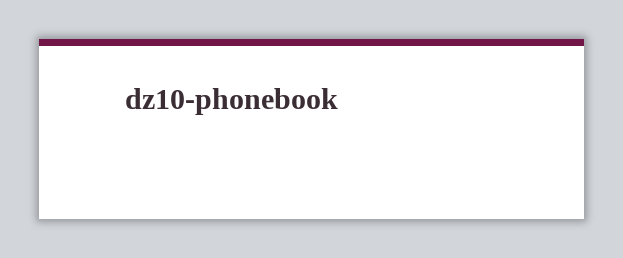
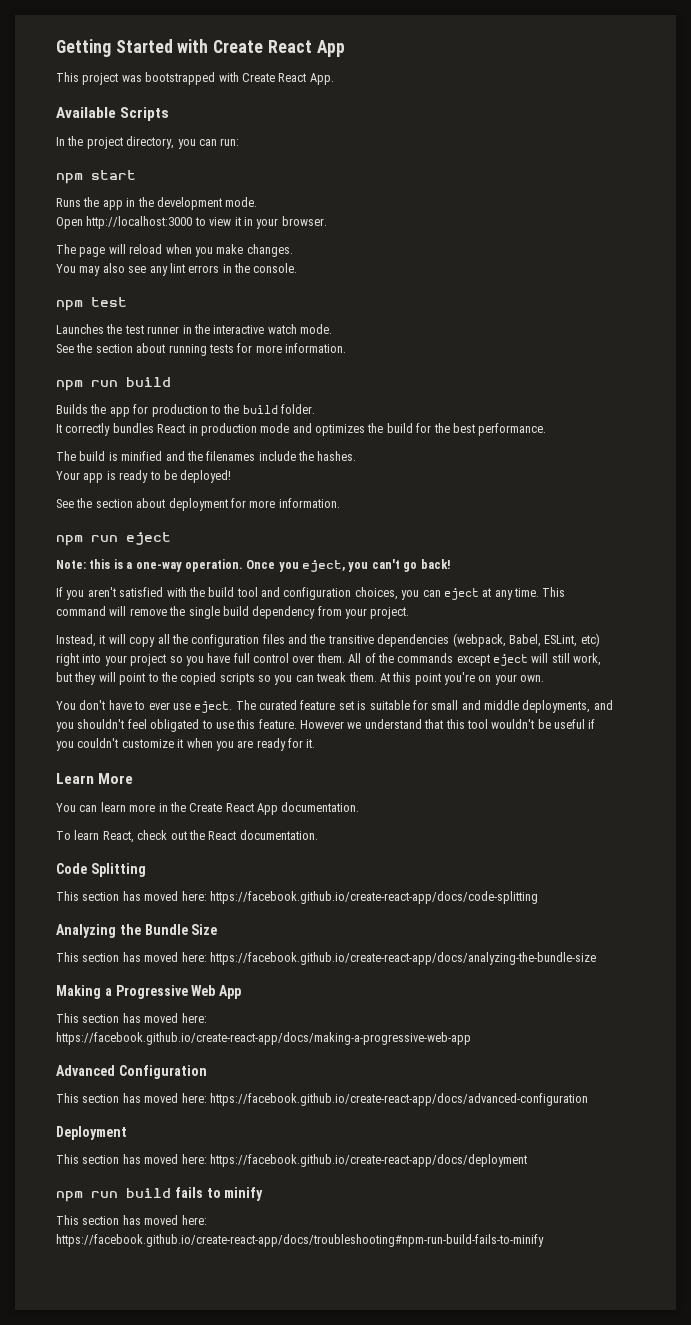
[125,88,338,115] dz10-phonebook -> [56,39,345,57] [56,72,334,85] [56,107,170,121] [56,136,240,149] [56,170,136,184] [56,197,258,210] [56,216,327,229] [56,244,293,257] [56,263,298,276] [56,297,127,311] [56,324,332,334] [56,343,346,356] [56,377,171,391] [56,404,315,417] [56,423,547,436] [56,451,357,461] [56,470,232,483] [56,498,340,511] [56,532,171,546] [56,559,451,572] [56,587,566,600] [56,606,410,619] [56,633,600,647] [56,653,602,666] [56,672,545,685] [56,700,613,713] [56,719,596,732] [56,738,316,751] [56,773,134,784] [56,802,360,815] [56,830,318,843] [56,863,146,877] [56,891,538,904] [56,924,218,938] [56,952,596,965] [56,985,242,999] [56,1013,207,1023] [56,1032,471,1045] [56,1065,207,1079] [56,1093,588,1106] [56,1126,127,1140] [56,1154,527,1167] [56,1187,264,1202] [56,1215,207,1225] [56,1234,544,1247] Getting Started with Create React App // This project was bootstrapped with Create React App. // Available Scripts // In the project directory, you can run: // npm start // Runs the app in the development mode. // Open http://localhost:3000 to view it in your browser. // The page will reload when you make changes. // You may also see any lint errors in the console. // npm test // Launches the test runner in the interactive watch mode. // See the section about running tests for more information. // npm run build // Builds the app for production to the build folder. // It correctly bundles React in production mode and optimizes the build for the best performance. // The build is minified and the filenames include the hashes. // Your app is ready to be deployed! // See the section about deployment for more information. // npm run eject // Note: this is a one-way operation. Once you eject, you can't go back! // If you aren't satisfied with the build tool and configuration choices, you can eject at any time. This command will remove the single build dependency from your project. // Instead, it will copy all the configuration files and the transitive dependencies (webpack, Babel, ESLint, etc) right into your project so you have full control over them. All of the commands except eject will still work, but they will point to the copied scripts so you can tweak them. At this point you're on your own. // You don't have to ever use eject. The curated feature set is suitable for small and middle deployments, and you shouldn't feel obligated to use this feature. However we understand that this tool wouldn't be useful if you couldn't customize it when you are ready for it. // Learn More // You can learn more in the Create React App documentation. // To learn React, check out the React documentation. // Code Splitting // This section has moved here: https://facebook.github.io/create-react-app/docs/code-splitting // Analyzing the Bundle Size // This section has moved here: https://facebook.github.io/create-react-app/docs/analyzing-the-bundle-size // Making a Progressive Web App // This section has moved here: https://facebook.github.io/create-react-app/docs/making-a-progressive-web-app // Advanced Configuration // This section has moved here: https://facebook.github.io/create-react-app/docs/advanced-configuration // Deployment // This section has moved here: https://facebook.github.io/create-react-app/docs/deployment // npm run build fails to minify // This section has moved here: https://facebook.github.io/create-react-app/docs/troubleshooting#npm-run-build-fails-to-minify

